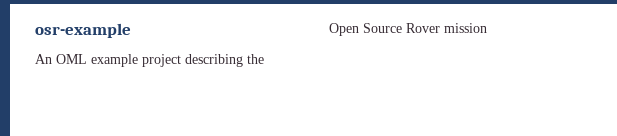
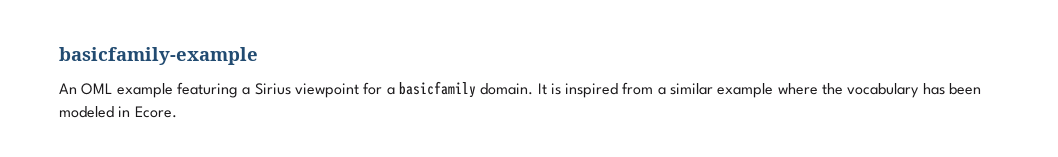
[35,23,131,38] osr-example -> [59,47,258,65] basicfamily-example
[142,54,264,67] [329,23,487,36] project describing the Open Source Rover mission -> [176,81,982,98] [59,106,177,118] featuring a Sirius viewpoint for a basicfamily domain. It is inspired from a similar example where the vocabulary has been modeled in Ecore.

